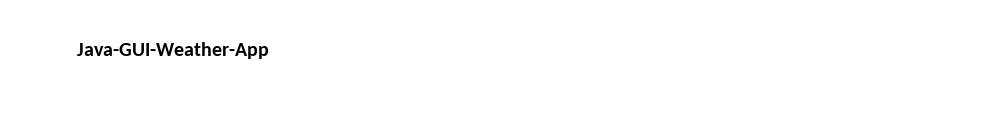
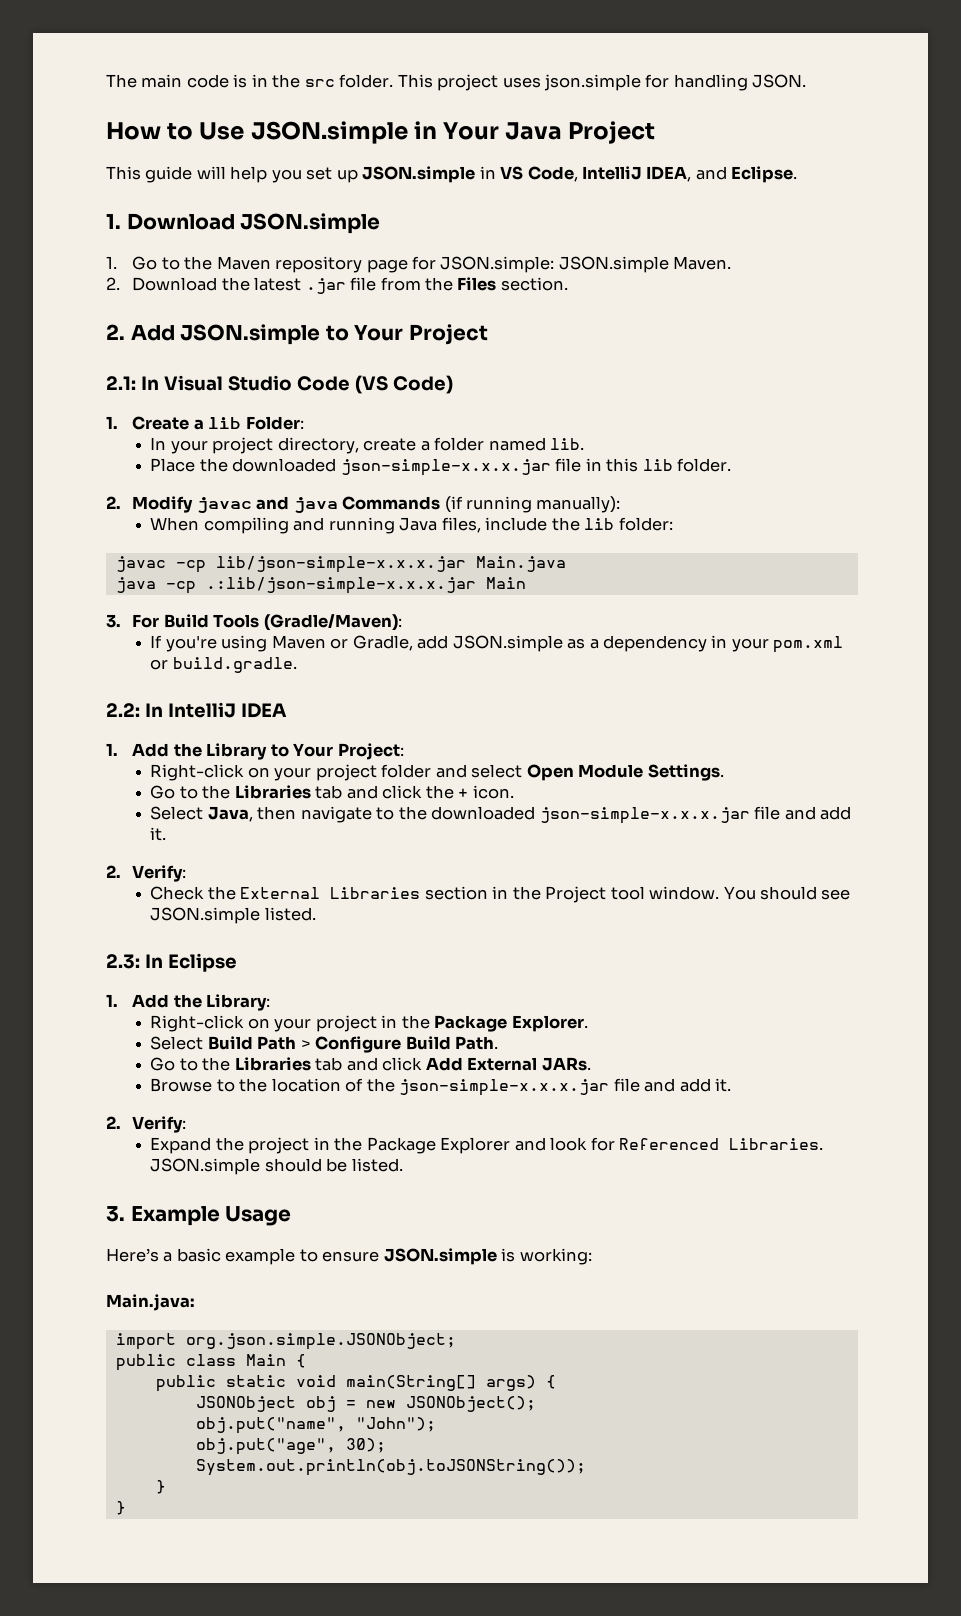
[77,42,269,59] Java-GUI-Weather-App -> [106,74,807,91] [106,121,656,144] [106,166,798,183] [106,213,381,234] [106,256,732,273] [106,277,568,294] [106,324,488,345] [106,375,453,394] [106,416,304,430] [150,437,585,454] [150,458,732,476] [106,496,621,513] [150,517,673,534] [115,556,566,573] [115,577,526,594] [106,614,402,631] [150,635,844,653] [150,657,297,673] [106,702,287,718] [106,743,404,760] [150,764,724,781] [150,785,514,799] [150,806,851,824] [150,827,167,841] [106,865,187,882] [150,886,851,903] [150,907,316,924] [106,953,237,972] [106,994,271,1011] [150,1015,588,1032] [150,1036,499,1053] [150,1057,591,1071] [150,1078,731,1096] [106,1116,187,1133] [150,1137,823,1154] [150,1158,403,1175] [106,1206,292,1226] [106,1248,592,1265] [106,1294,195,1311] [115,1333,456,1350] [115,1354,306,1371] [155,1375,556,1392] [195,1396,536,1412] [195,1417,436,1434] [195,1438,386,1455] [195,1459,586,1476] [155,1480,166,1494] [115,1501,126,1515] The main code is in the src folder. This project uses json.simple for handling JSON. // How to Use JSON.simple in Your Java Project // This guide will help you set up JSON.simple in VS Code, IntelliJ IDEA, and Eclipse. // 1. Download JSON.simple // 1. Go to the Maven repository page for JSON.simple: JSON.simple Maven. // 2. Download the latest .jar file from the Files section. // 2. Add JSON.simple to Your Project // 2.1: In Visual Studio Code (VS Code) // 1. Create a lib Folder: // In your project directory, create a folder named lib. // Place the downloaded json-simple-x.x.x.jar file in this lib folder. // 2. Modify javac and java Commands (if running manually): // When compiling and running Java files, include the lib folder: // javac -cp lib/json-simple-x.x.x.jar Main.java // java -cp .:lib/json-simple-x.x.x.jar Main // 3. For Build Tools (Gradle/Maven): // If you're using Maven or Gradle, add JSON.simple as a dependency in your pom.xml or build.gradle. // 2.2: In IntelliJ IDEA // 1. Add the Library to Your Project: // Right-click on your project folder and select Open Module Settings. // Go to the Libraries tab and click the + icon. // Select Java, then navigate to the downloaded json-simple-x.x.x.jar file and add it. // 2. Verify: // Check the External Libraries section in the Project tool window. You should see JSON.simple listed. // 2.3: In Eclipse // 1. Add the Library: // Right-click on your project in the Package Explorer. // Select Build Path > Configure Build Path. // Go to the Libraries tab and click Add External JARs. // Browse to the location of the json-simple-x.x.x.jar file and add it. // 2. Verify: // Expand the project in the Package Explorer and look for Referenced Libraries. JSON.simple should be listed. // 3. Example Usage // Here’s a basic example to ensure JSON.simple is working: // Main.java: // import org.json.simple.JSONObject; // public class Main { // public static void main(String[] args) { // JSONObject obj = new JSONObject(); // obj.put("name", "John"); // obj.put("age", 30); // System.out.println(obj.toJSONString()); // } // }

